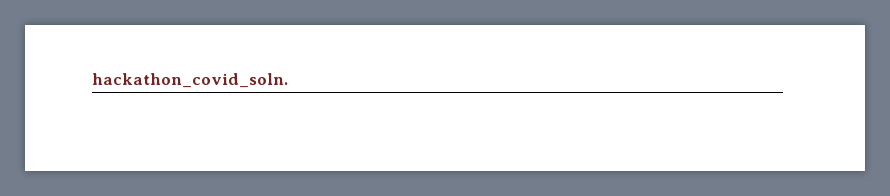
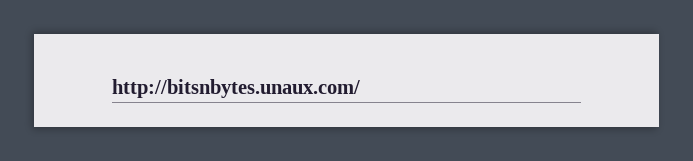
[92,73,288,88] hackathon_covid_soln. -> [112,79,360,98] http://bitsnbytes.unaux.com/

